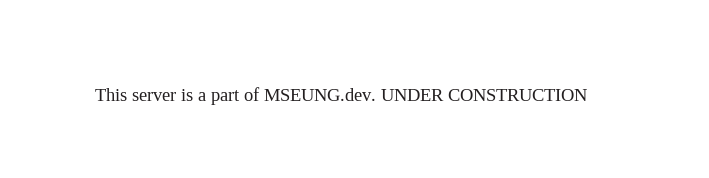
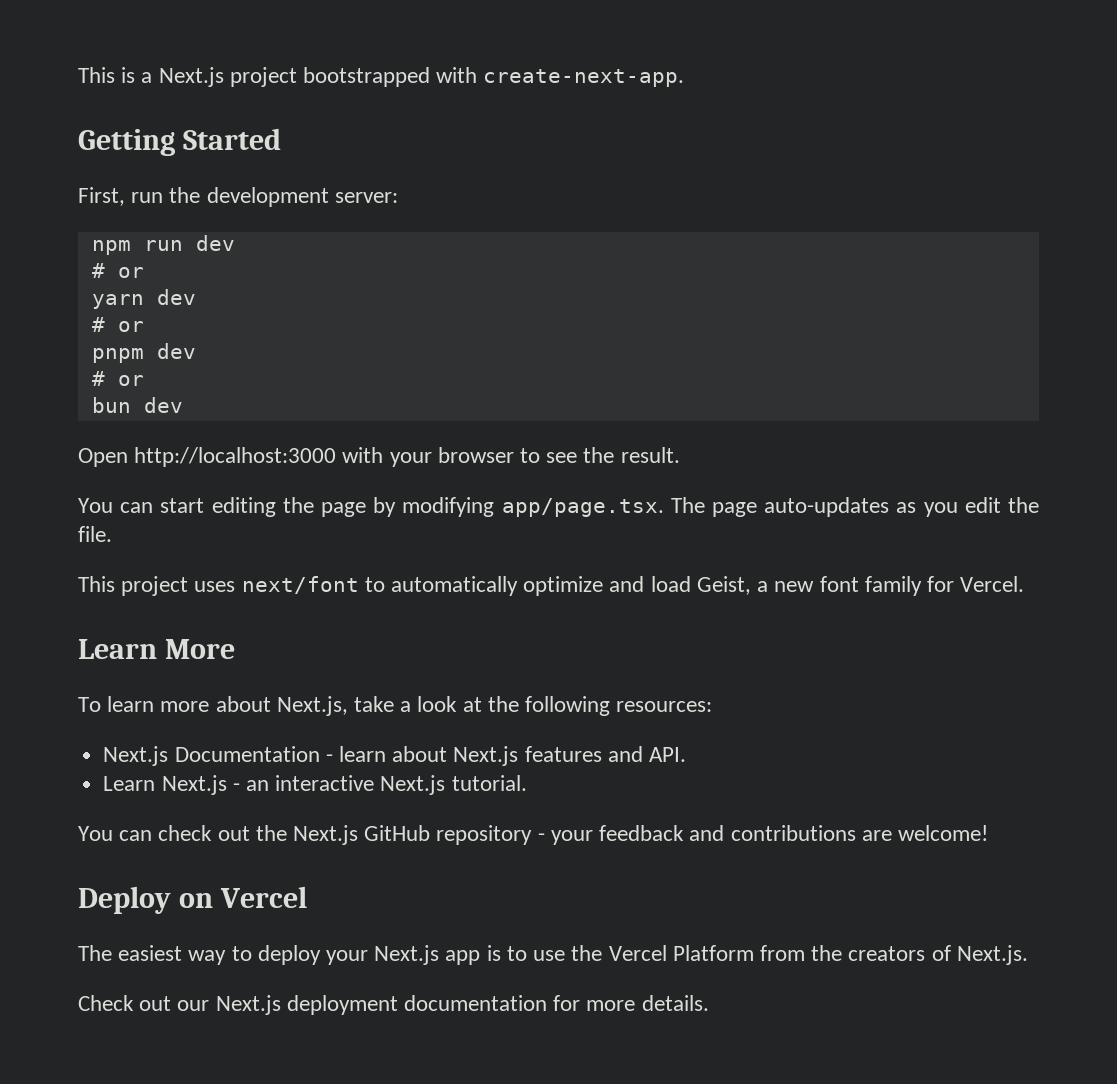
[95,88,176,101] This server -> [78,67,115,83] This
[211,87,587,105] part of MSEUNG.dev. UNDER CONSTRUCTION -> [158,67,685,87] [78,128,281,156] [78,187,398,207] [91,235,235,255] [91,263,144,278] [91,289,196,309] [91,317,144,332] [91,343,196,363] [91,371,144,386] [91,397,183,413] [78,447,680,467] [78,497,1040,517] [78,526,112,542] [78,576,1025,596] [78,639,235,659] [78,696,713,716] [103,746,686,766] [103,775,527,795] [78,825,988,845] [78,886,307,914] [78,945,1028,965] [78,995,709,1015] Next.js project bootstrapped with create-next-app. // Getting Started // First, run the development server: // npm run dev // # or // yarn dev // # or // pnpm dev // # or // bun dev // Open http://localhost:3000 with your browser to see the result. // You can start editing the page by modifying app/page.tsx. The page auto-updates as you edit the file. // This project uses next/font to automatically optimize and load Geist, a new font family for Vercel. // Learn More // To learn more about Next.js, take a look at the following resources: // Next.js Documentation - learn about Next.js features and API. // Learn Next.js - an interactive Next.js tutorial. // You can check out the Next.js GitHub repository - your feedback and contributions are welcome! // Deploy on Vercel // The easiest way to deploy your Next.js app is to use the Vercel Platform from the creators of Next.js. // Check out our Next.js deployment documentation for more details.

